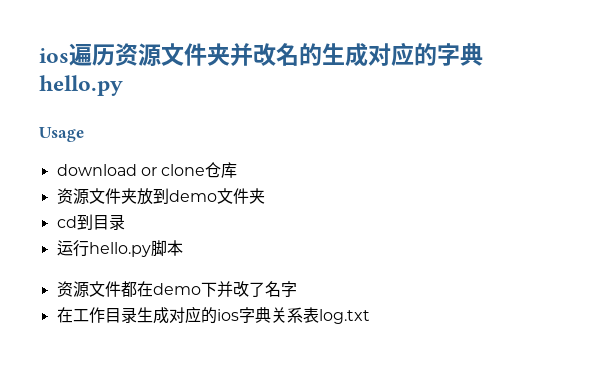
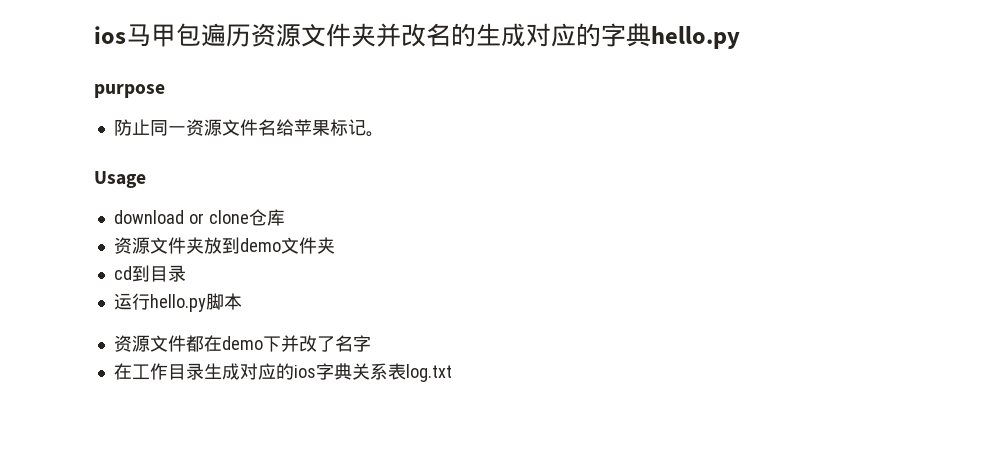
[39,48,69,63] ios -> [94,23,201,47] ios马甲包
(123, 85) none -> [94,84,165,98] [113,119,384,137] // purpose // 防止同一资源文件名给苹果标记。

